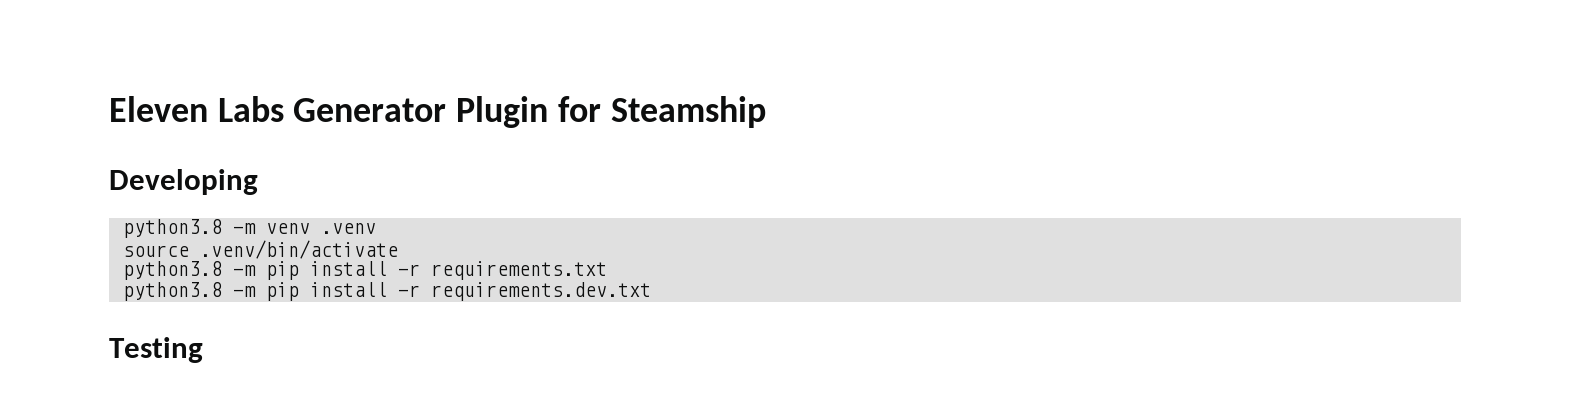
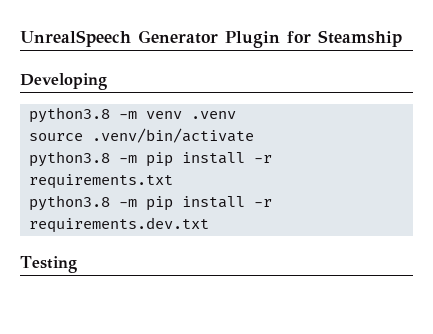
[109,96,284,122] Eleven Labs -> [20,30,131,47] UnrealSpeech

